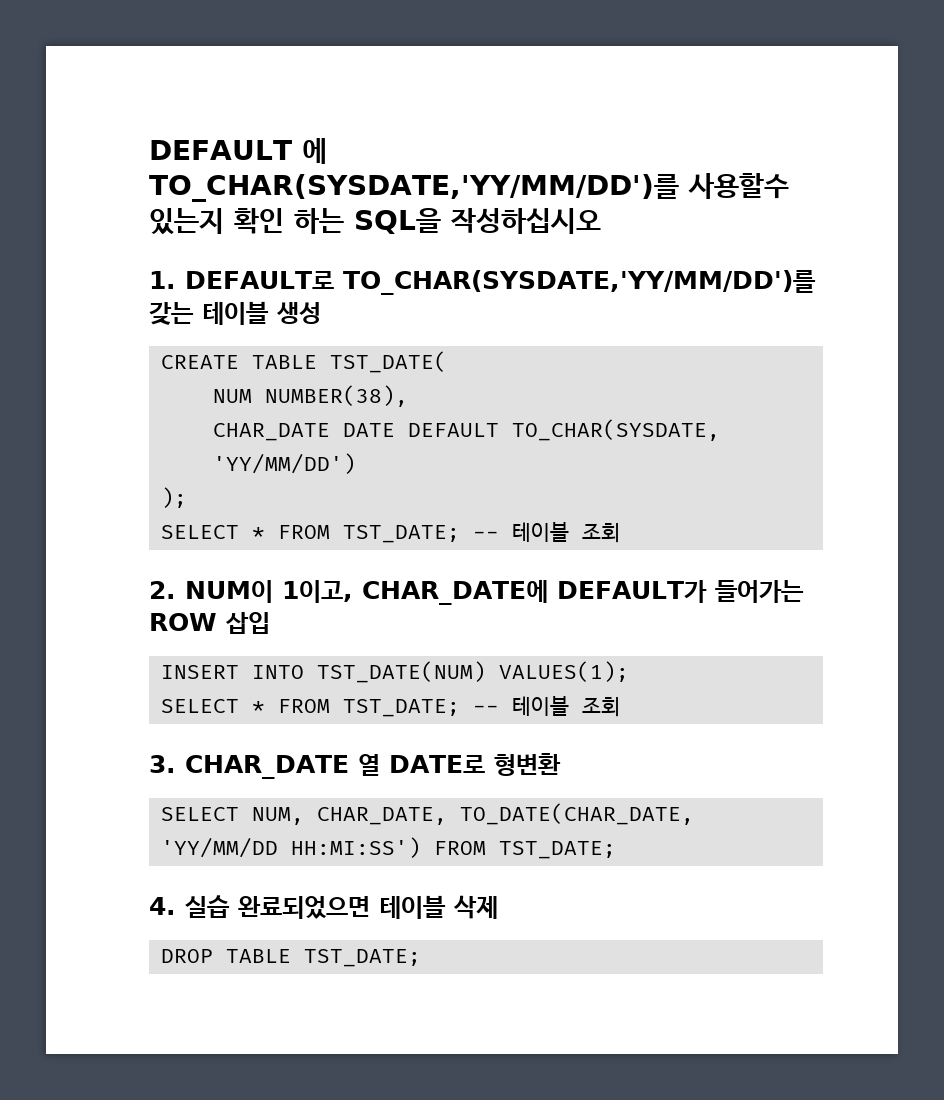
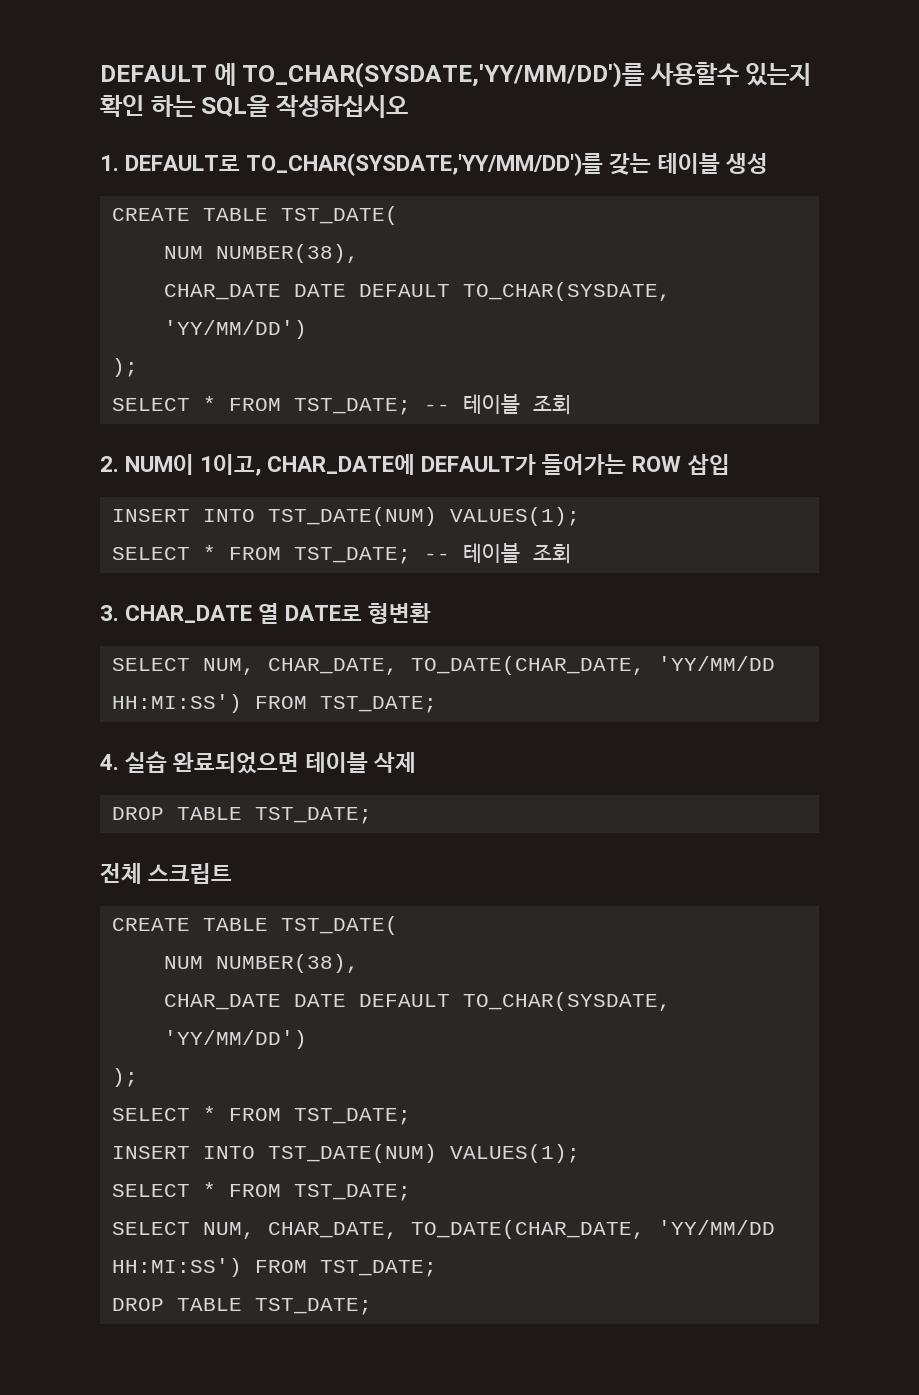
(421, 958) none -> [100,863,233,884] [111,916,398,935] [163,954,359,973] [163,992,671,1011] [163,1030,307,1049] [111,1068,138,1087] [111,1106,411,1125] [111,1144,580,1163] [111,1182,411,1201] [111,1220,775,1239] [111,1258,437,1277] [111,1298,372,1315] // 전체 스크립트 // CREATE TABLE TST_DATE( // NUM NUMBER(38), // CHAR_DATE DATE DEFAULT TO_CHAR(SYSDATE, 'YY/MM/DD') // ); // SELECT * FROM TST_DATE; // INSERT INTO TST_DATE(NUM) VALUES(1); // SELECT * FROM TST_DATE; // SELECT NUM, CHAR_DATE, TO_DATE(CHAR_DATE, 'YY/MM/DD HH:MI:SS') FROM TST_DATE; // DROP TABLE TST_DATE;

